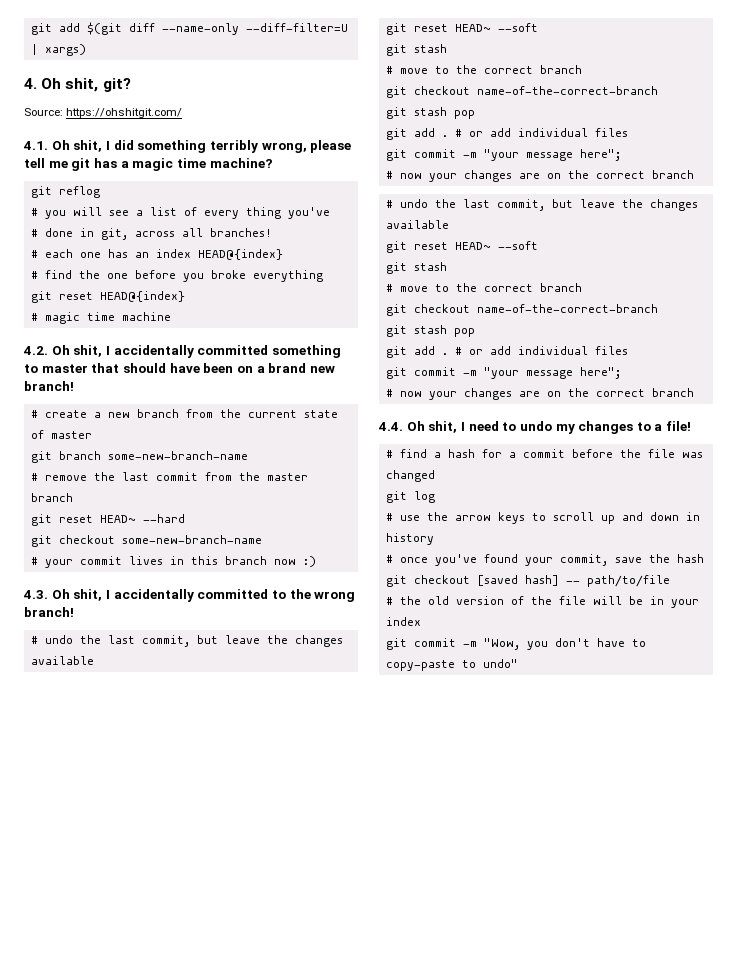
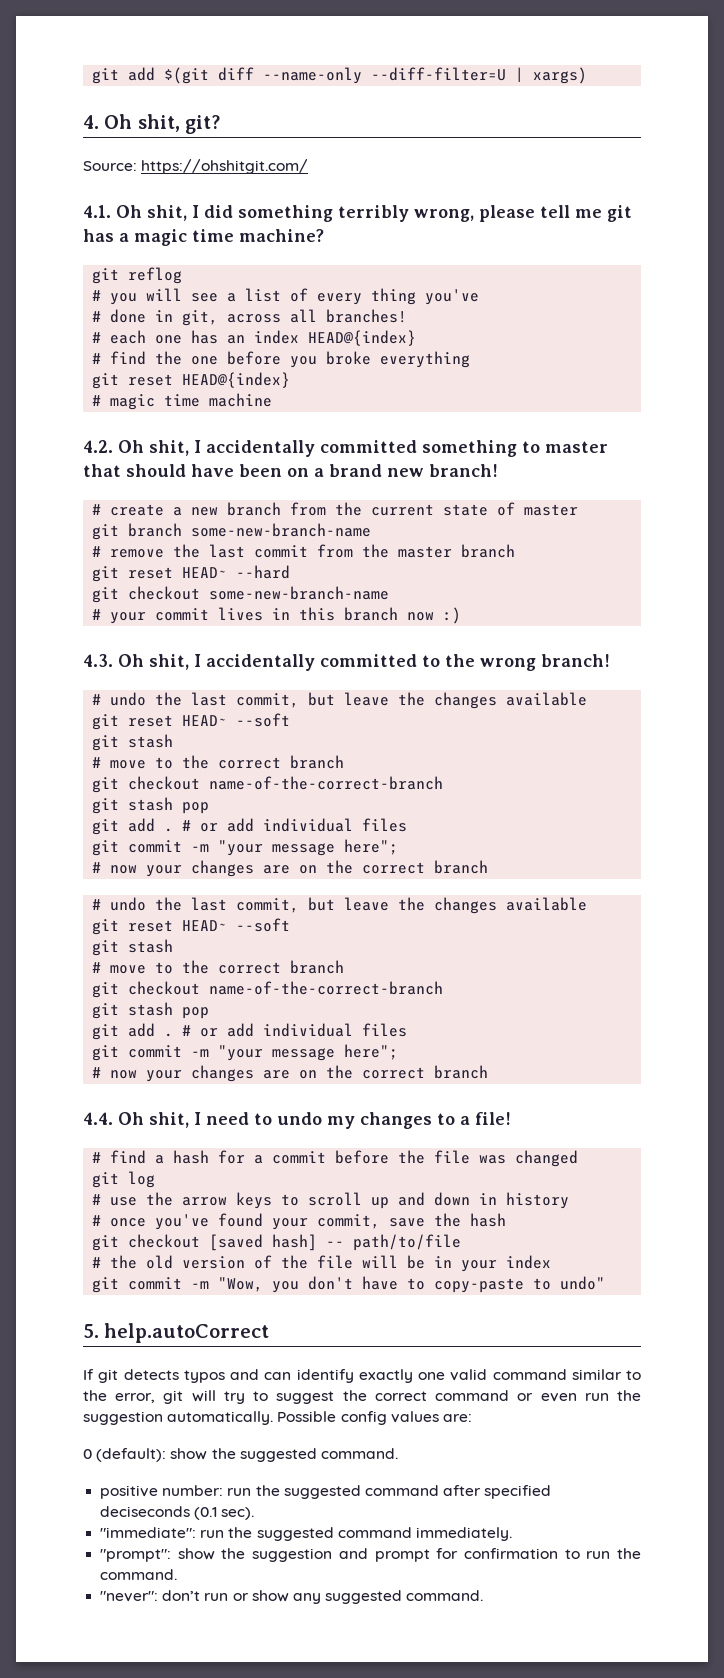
(518, 663) none -> [83,1323,270,1343] [83,1369,641,1383] [83,1390,641,1404] [83,1411,472,1425] [83,1448,398,1462] [100,1485,552,1499] [100,1506,255,1520] [100,1527,512,1541] [100,1548,641,1562] [100,1569,178,1580] [100,1590,484,1604] // 5. help.autoCorrect // If git detects typos and can identify exactly one valid command similar to the error, git will try to suggest the correct command or even run the suggestion automatically. Possible config values are: // 0 (default): show the suggested command. // positive number: run the suggested command after specified deciseconds (0.1 sec). // "immediate": run the suggested command immediately. // "prompt": show the suggestion and prompt for confirmation to run the command. // "never": don’t run or show any suggested command.

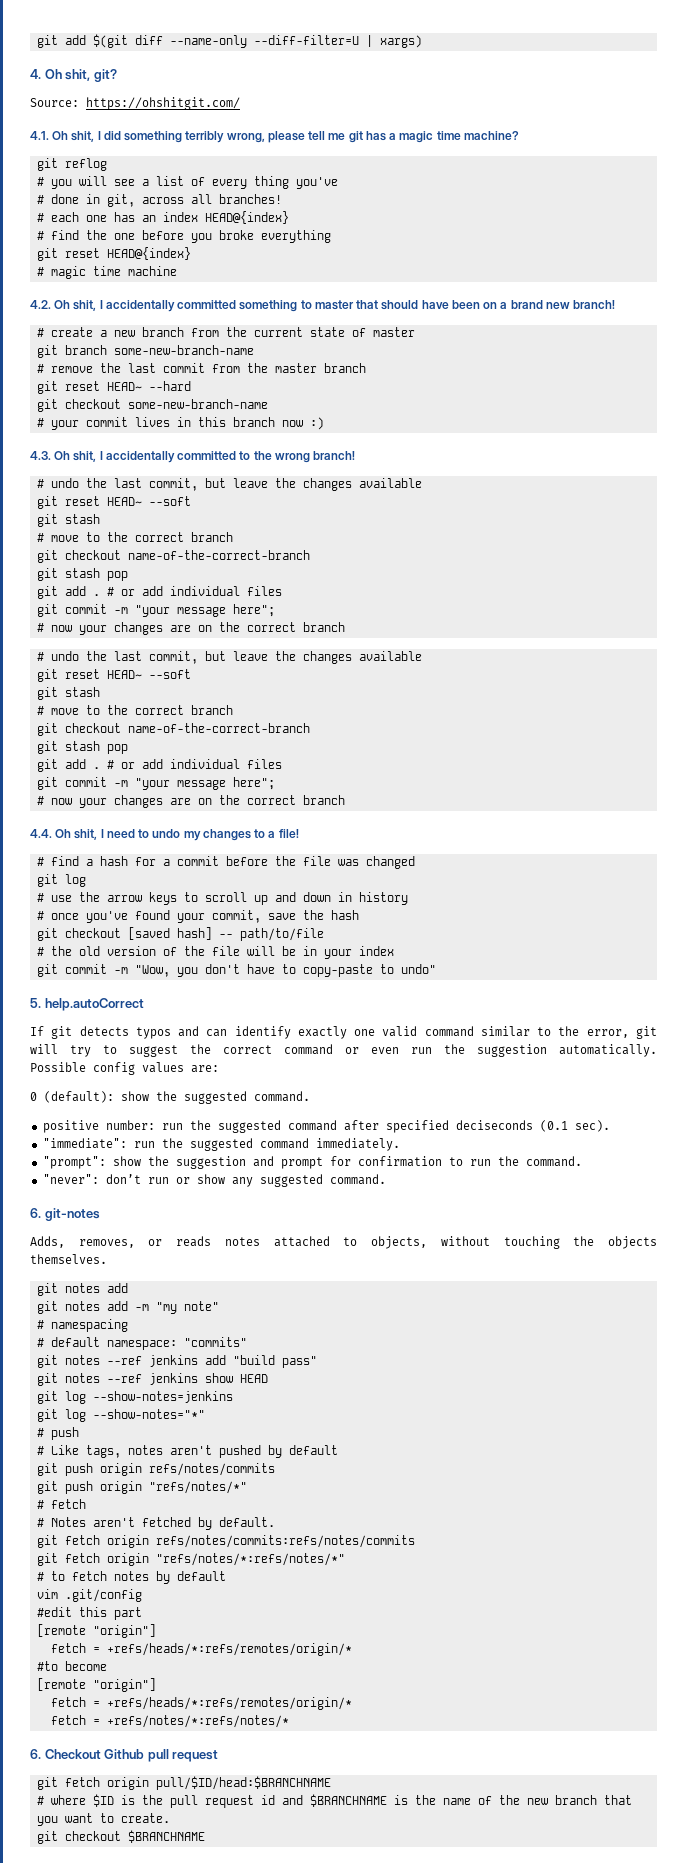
(484, 1595) none -> [30,1208,100,1221] [30,1236,658,1249] [30,1254,107,1264] [36,1283,128,1296] [36,1301,219,1314] [36,1319,128,1332] [36,1337,247,1350] [36,1355,317,1368] [36,1373,268,1386] [36,1391,233,1404] [36,1409,205,1422] [36,1427,79,1440] [36,1445,338,1458] [36,1463,275,1476] [36,1481,247,1494] [36,1499,86,1509] [36,1517,275,1530] [36,1535,415,1548] [36,1553,345,1566] [36,1571,226,1584] [36,1589,142,1602] [36,1607,142,1620] [36,1624,156,1638] [50,1643,352,1656] [36,1661,107,1671] [36,1678,156,1692] [50,1697,352,1710] [50,1715,289,1728] [30,1749,219,1762] [36,1776,331,1790] [36,1794,632,1808] [36,1813,170,1826] [36,1830,205,1844] // 6. git-notes // Adds, removes, or reads notes attached to objects, without touching the objects themselves. // git notes add // git notes add -m "my note" // # namespacing // # default namespace: "commits" // git notes --ref jenkins add "build pass" // git notes --ref jenkins show HEAD // git log --show-notes=jenkins // git log --show-notes="*" // # push // # Like tags, notes aren't pushed by default // git push origin refs/notes/commits // git push origin "refs/notes/*" // # fetch // # Notes aren't fetched by default. // git fetch origin refs/notes/commits:refs/notes/commits // git fetch origin "refs/notes/*:refs/notes/*" // # to fetch notes by default // vim .git/config // #edit this part // [remote "origin"] // fetch = +refs/heads/*:refs/remotes/origin/* // #to become // [remote "origin"] // fetch = +refs/heads/*:refs/remotes/origin/* // fetch = +refs/notes/*:refs/notes/* // 6. Checkout Github pull request // git fetch origin pull/$ID/head:$BRANCHNAME // # where $ID is the pull request id and $BRANCHNAME is the name of the new branch that you want to create. // git checkout $BRANCHNAME

